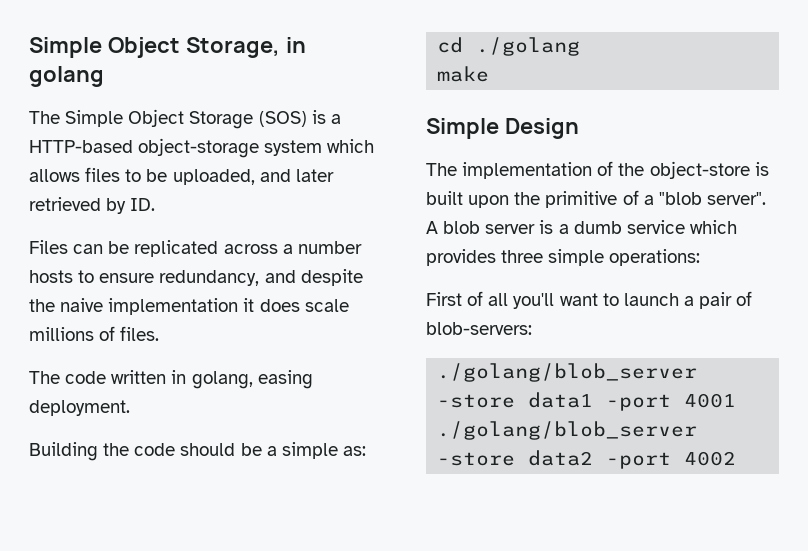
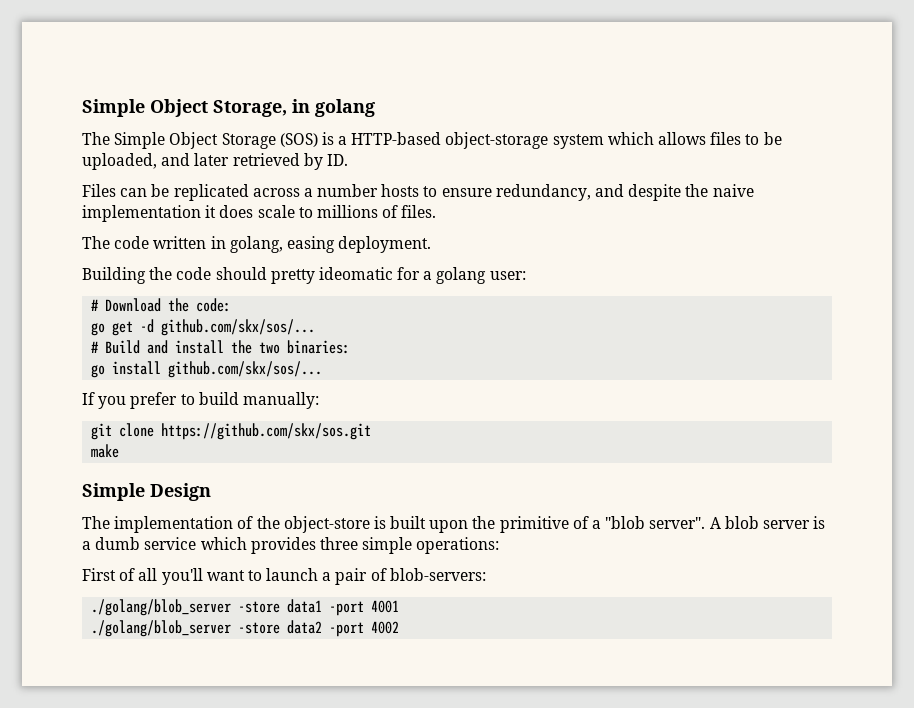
(349, 305) none -> [298,207,313,218] to
[240,442,366,459] [437,37,581,56] be a simple as: // cd ./golang -> [270,267,526,284] [91,298,232,312] [91,319,316,336] [91,340,351,354] [91,361,323,378] [82,392,319,409] [91,423,372,440] pretty ideomatic for a golang user: // # Download the code: // go get -d github.com/skx/sos/... // # Build and install the two binaries: // go install github.com/skx/sos/... // If you prefer to build manually: // git clone https://github.com/skx/sos.git

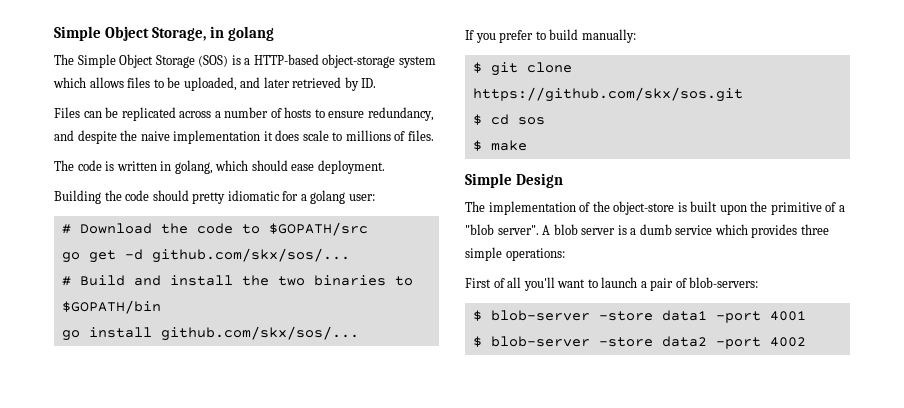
(379, 190) none -> [270,108,282,118] of
(150, 242) none -> [105,161,115,171] is
[286,236,335,253] easing -> [215,160,315,171] which should ease
[318,267,393,280] ideomatic -> [227,190,280,201] idiomatic
[196,298,232,312] code: -> [196,222,368,236] code to $GOPATH/src
[287,340,351,354] binaries: -> [313,275,413,286] [61,300,161,314] binaries to $GOPATH/bin
(319, 400) none -> [472,62,482,73] $
(372, 431) none -> [472,114,545,125] [472,140,482,151] $ cd sos // $
[91,599,232,616] ./golang/blob_server -> [472,310,590,321] $ blob-server
[91,620,232,637] ./golang/blob_server -> [472,336,590,347] $ blob-server

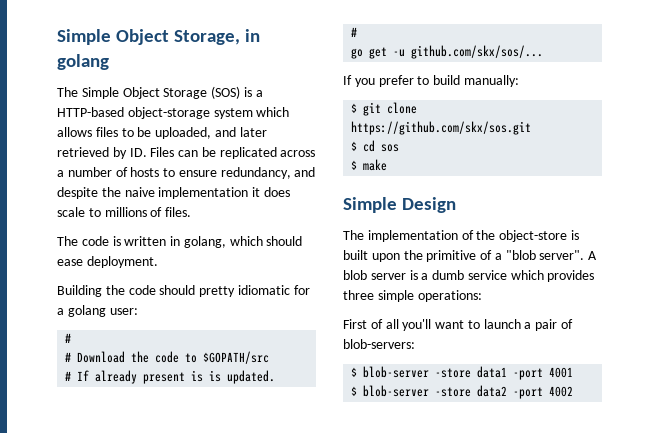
(377, 83) // -> (147, 152) none
(71, 229) none -> [65,352,72,362] // #
[61,248,350,263] [61,275,413,286] [61,300,161,314] [61,327,152,341] go get -d github.com/skx/sos/... // # Build and install the two binaries to $GOPATH/bin // go install -> [65,370,276,384] [351,27,358,37] [351,47,406,59] # If already present is is updated. // # // go get -u

